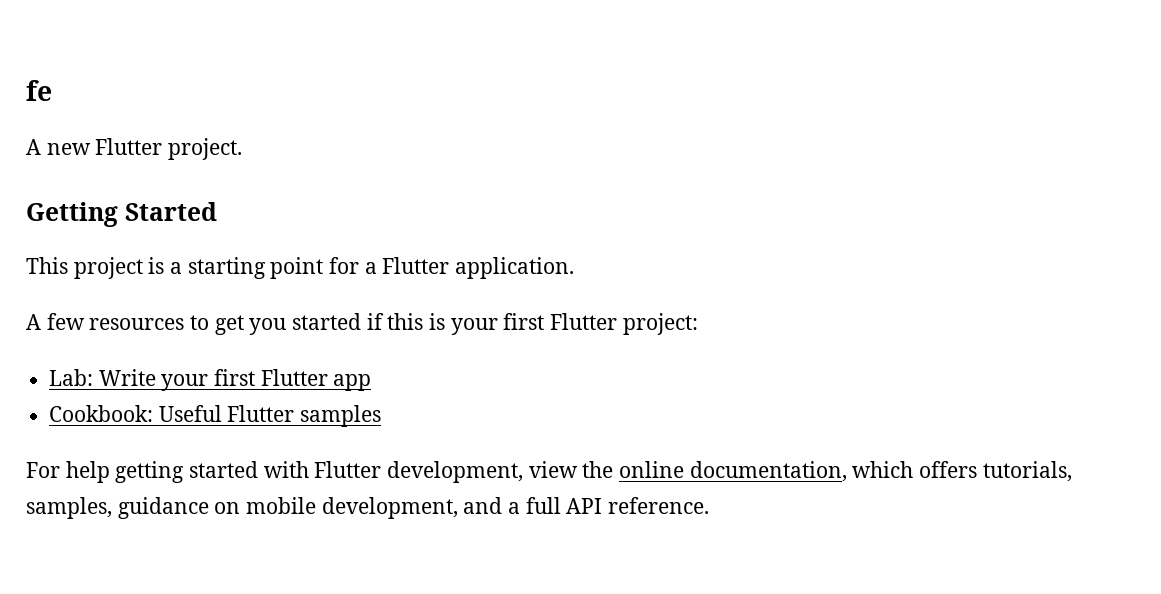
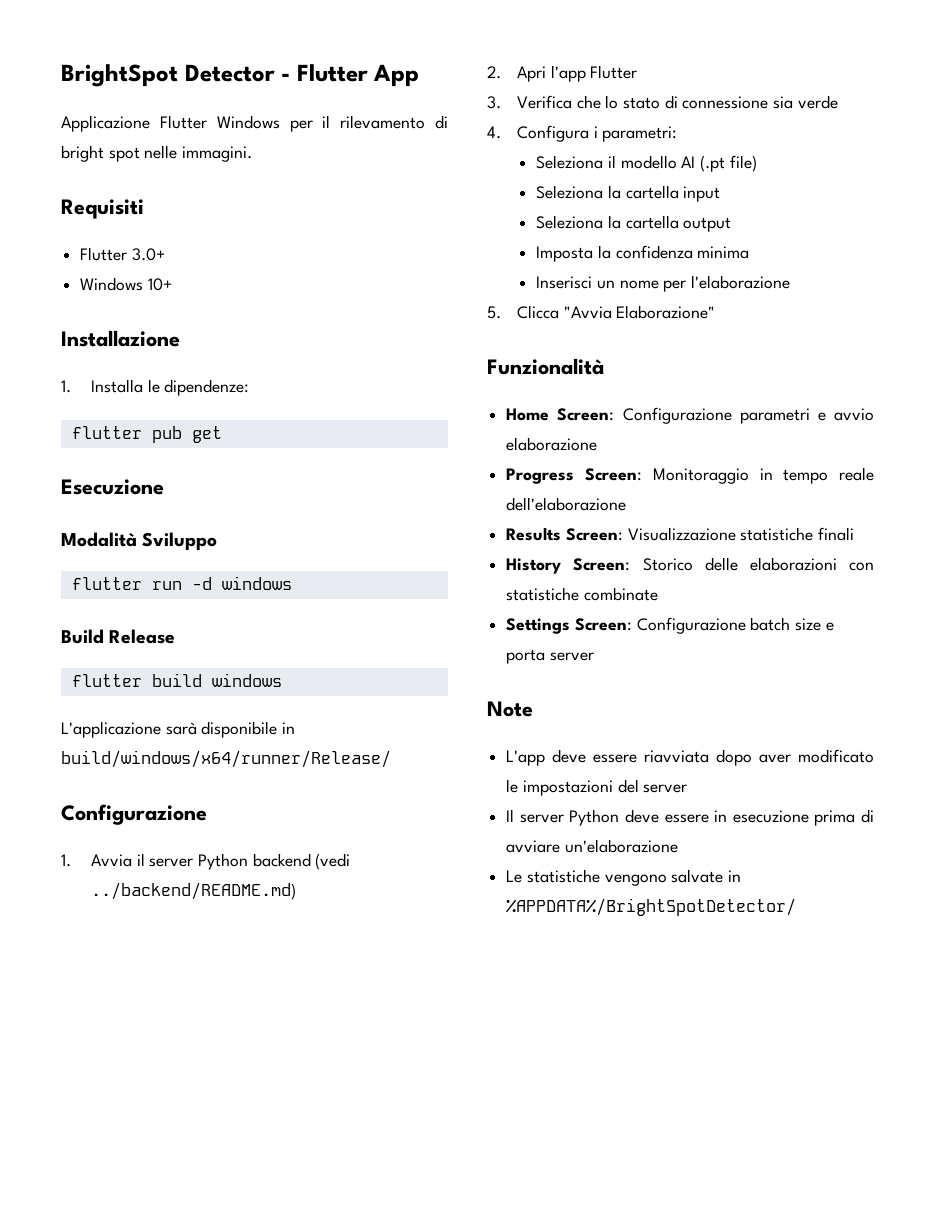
[26,80,52,101] [26,138,243,160] [26,202,217,227] [26,257,575,279] [26,313,698,335] [49,369,372,391] [49,405,382,427] [26,461,1072,483] [26,497,710,519] fe // A new Flutter project. // Getting Started // This project is a starting point for a Flutter application. // A few resources to get you started if this is your first Flutter project: // Lab: Write your first Flutter app // Cookbook: Useful Flutter samples // For help getting started with Flutter development, view the online documentation, which offers tutorials, samples, guidance on mobile development, and a full API reference. -> [61,64,420,87] [61,115,448,132] [61,145,253,162] [61,199,144,219] [80,247,165,261] [80,277,172,291] [61,330,180,347] [61,379,250,396] [71,426,222,443] [61,479,164,495] [61,532,218,551] [71,576,292,590] [61,629,176,644] [71,673,282,687] [61,721,296,738] [61,750,391,768] [61,804,207,825] [61,853,351,870] [90,882,296,900] [487,65,638,82] [487,95,838,109] [487,125,678,142] [536,155,757,172] [536,185,721,202] [536,215,732,232] [536,245,750,262] [536,275,791,292] [487,305,716,319] [487,358,604,375] [506,407,874,424] [506,437,598,451] [506,467,874,484] [506,497,627,511] [506,527,855,541] [506,557,874,574] [506,587,658,601] [506,617,834,634] [506,649,594,664] [487,701,533,717] [506,749,874,766] [506,779,688,796] [506,809,874,826] [506,839,678,853] [506,869,742,886] [506,898,797,916] BrightSpot Detector - Flutter App // Applicazione Flutter Windows per il rilevamento di bright spot nelle immagini. // Requisiti // Flutter 3.0+ // Windows 10+ // Installazione // 1. Installa le dipendenze: // flutter pub get // Esecuzione // Modalità Sviluppo // flutter run -d windows // Build Release // flutter build windows // L'applicazione sarà disponibile in build/windows/x64/runner/Release/ // Configurazione // 1. Avvia il server Python backend (vedi ../backend/README.md) // 2. Apri l'app Flutter // 3. Verifica che lo stato di connessione sia verde // 4. Configura i parametri: // Seleziona il modello AI (.pt file) // Seleziona la cartella input // Seleziona la cartella output // Imposta la confidenza minima // Inserisci un nome per l'elaborazione // 5. Clicca "Avvia Elaborazione" // Funzionalità // Home Screen: Configurazione parametri e avvio elaborazione // Progress Screen: Monitoraggio in tempo reale dell'elaborazione // Results Screen: Visualizzazione statistiche finali // History Screen: Storico delle elaborazioni con statistiche combinate // Settings Screen: Configurazione batch size e porta server // Note // L'app deve essere riavviata dopo aver modificato le impostazioni del server // Il server Python deve essere in esecuzione prima di avviare un'elaborazione // Le statistiche vengono salvate in %APPDATA%/BrightSpotDetector/

